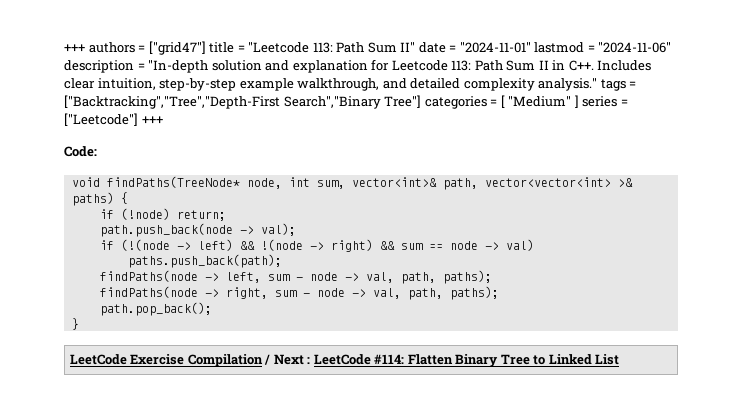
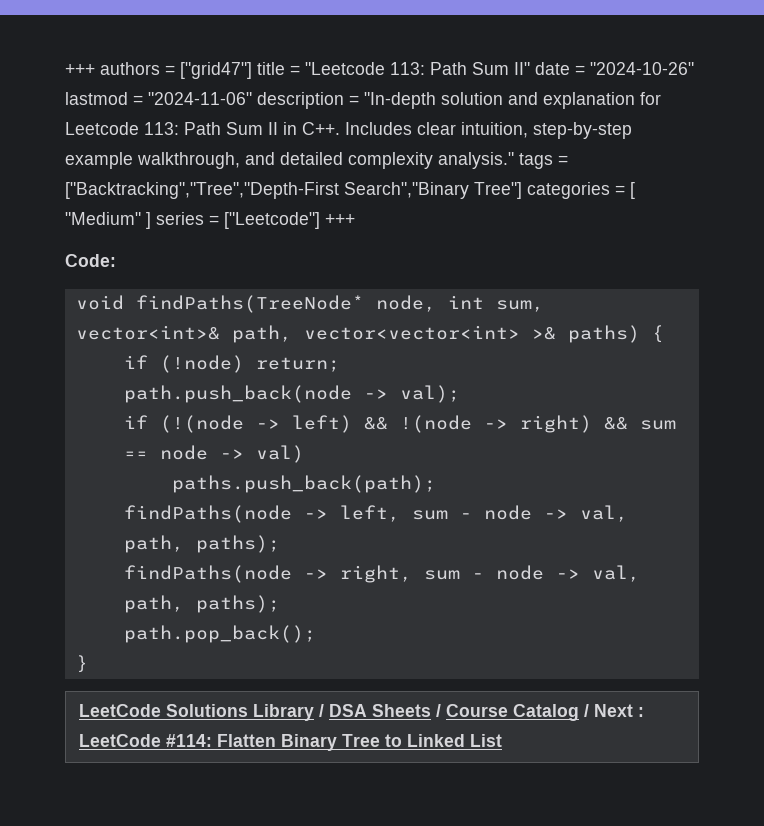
[459,42,531,53] "2024-11-01" -> [590,62,694,75] "2024-10-26"
[130,354,263,367] Exercise Compilation -> [165,704,579,721] Solutions Library / DSA Sheets / Course Catalog

